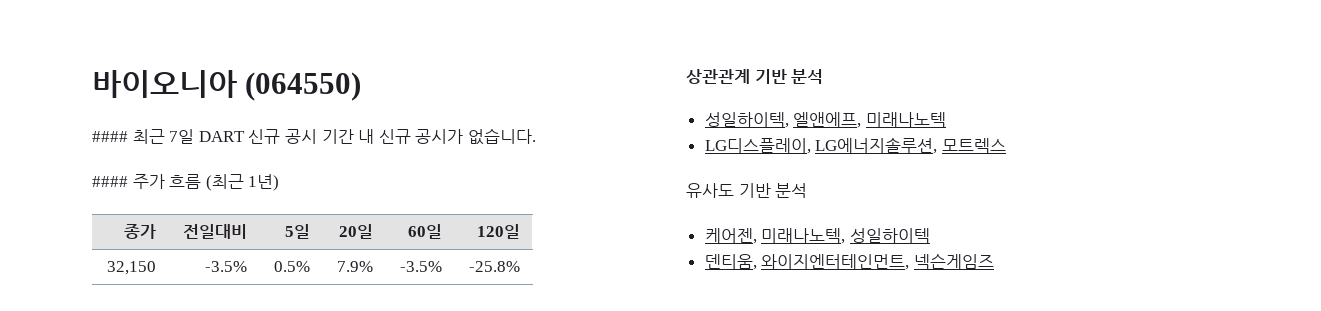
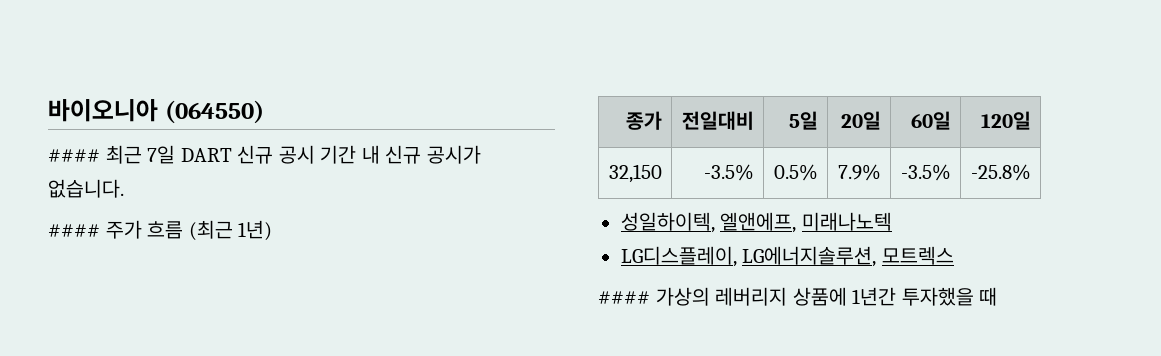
[686,69,824,84] // 상관관계 기반 분석 -> (1032, 172) none
[686,183,808,198] [704,228,930,244] [704,253,994,270] 유사도 기반 분석 // 케어젠, 미래나노텍, 성일하이텍 // 덴티움, 와이지엔터테인먼트, 넥슨게임즈 -> [598,287,998,306] #### 가상의 레버리지 상품에 1년간 투자했을 때

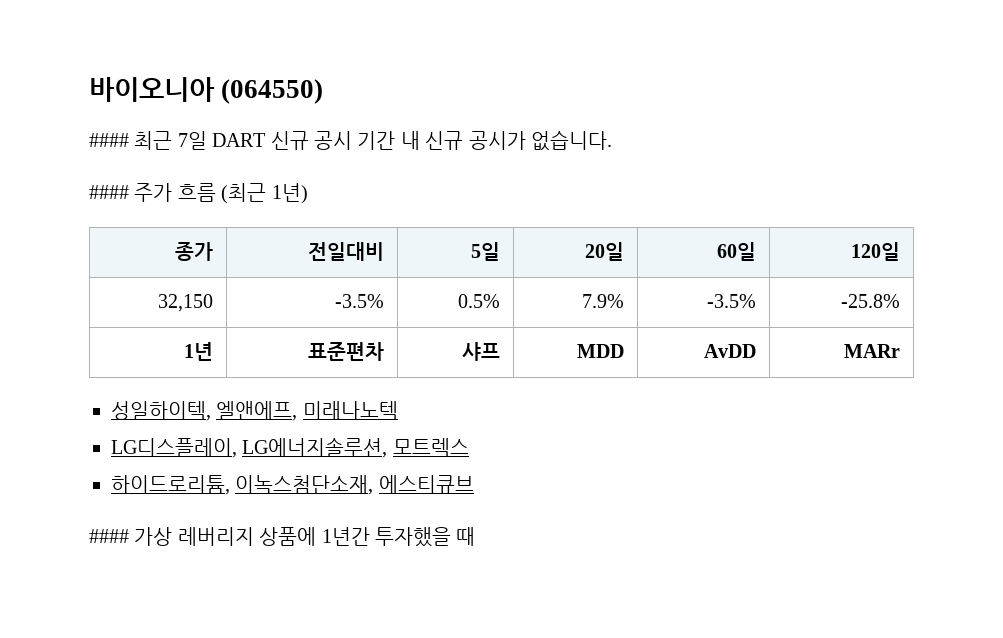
(1032, 172) none -> [183,342,213,361] [307,342,384,361] [461,342,500,361] [576,344,624,358] [703,344,756,358] [843,344,900,358] // 1년 | 표준편차 | 샤프 | MDD | AvDD | MARr
[598,287,710,306] // #### 가상의 -> [111,475,474,495] [89,527,173,546] // 하이드로리튬, 이녹스첨단소재, 에스티큐브 // #### 가상

